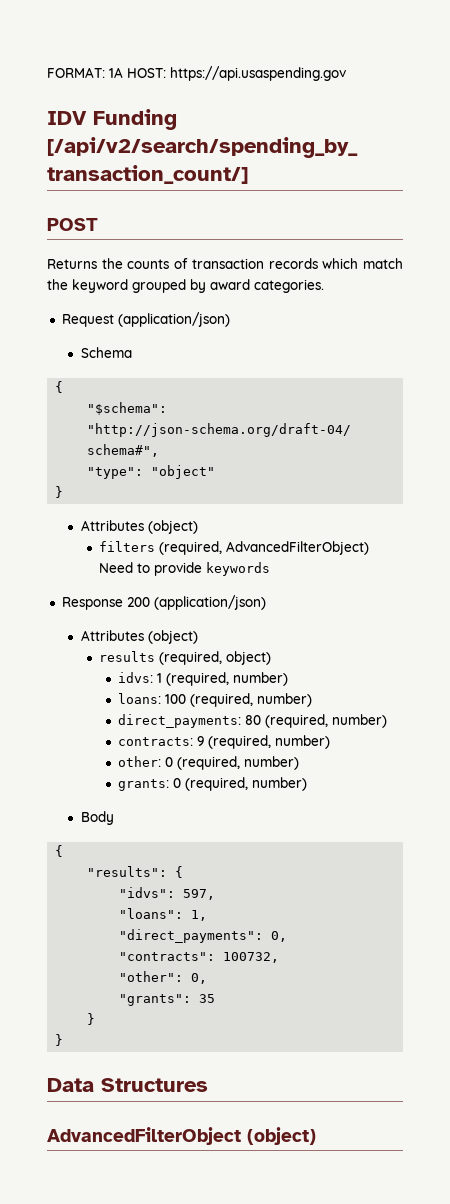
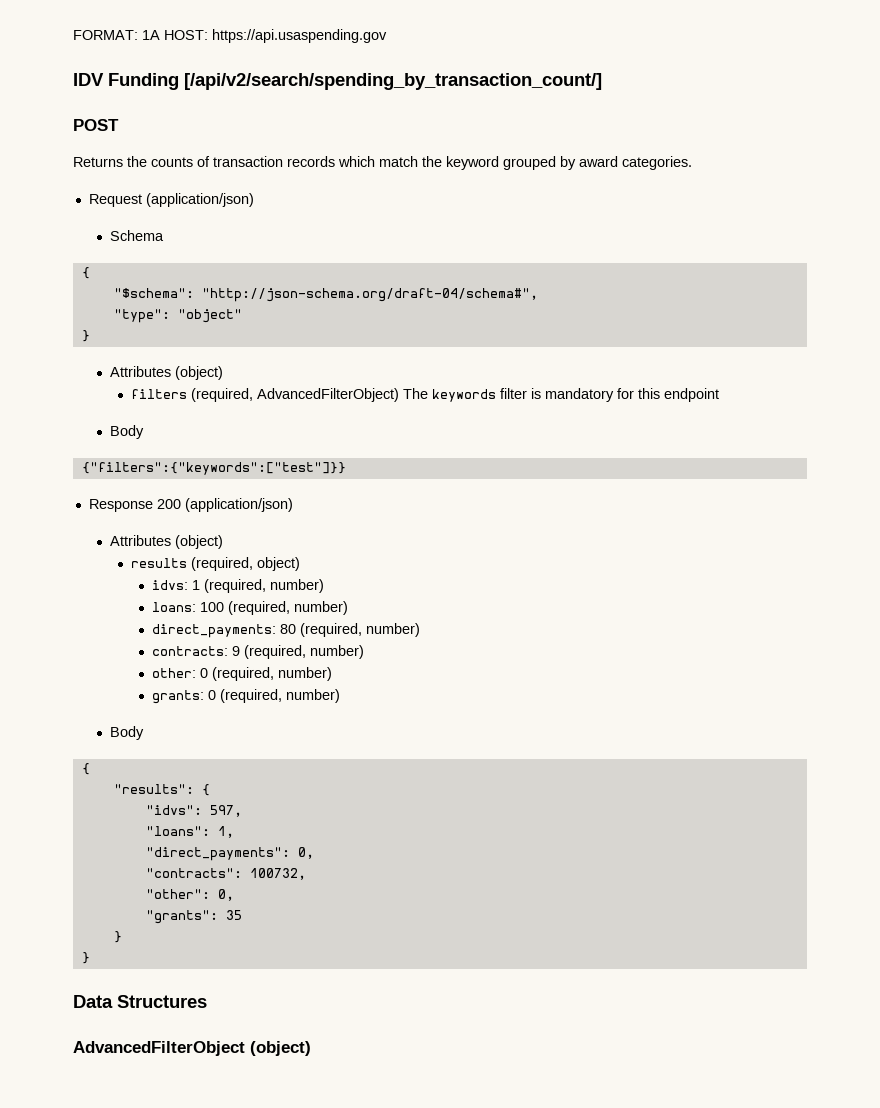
[99,562,271,576] Need to provide keywords -> [403,388,720,402] [110,425,145,439] [81,462,346,475] The keywords filter is mandatory for this endpoint // Body // {"filters":{"keywords":["test"]}}

